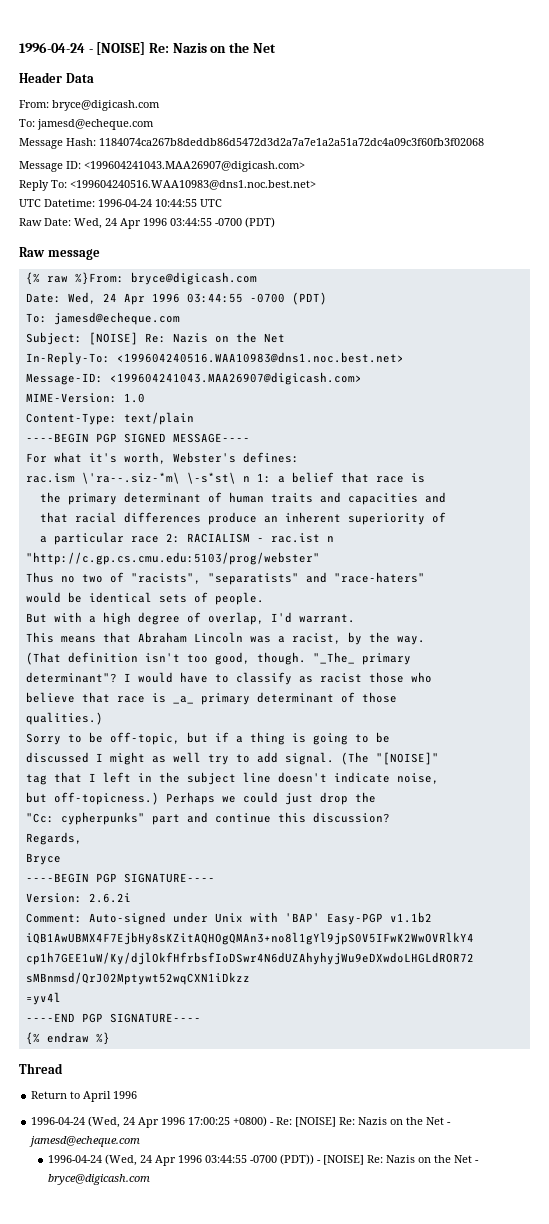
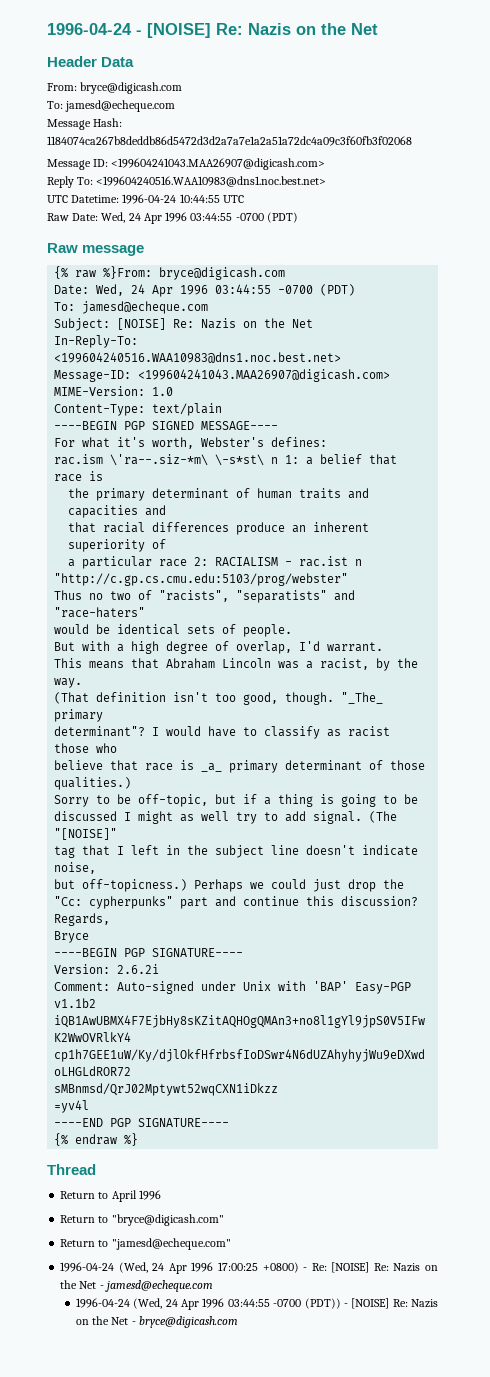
(138, 1095) none -> [60,1214,224,1226] [60,1238,231,1250] // Return to "bryce@digicash.com" // Return to "jamesd@echeque.com"

